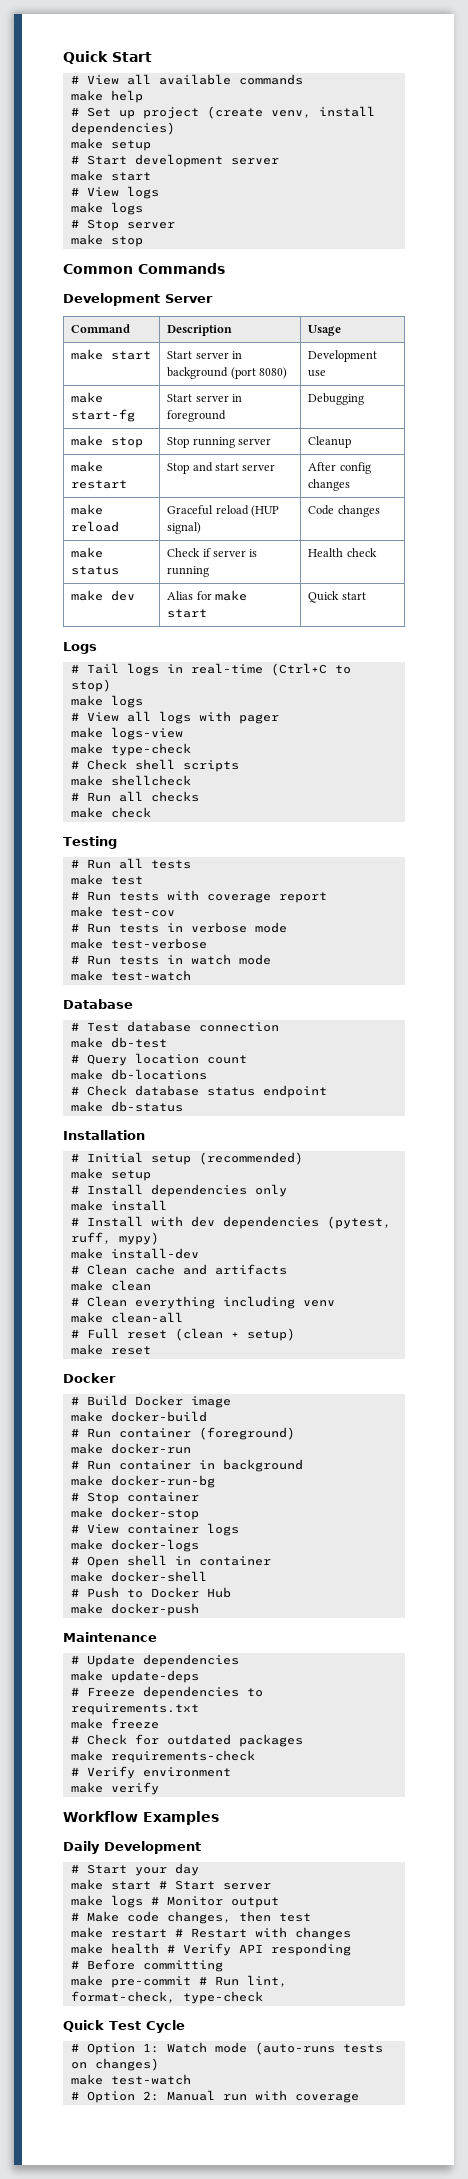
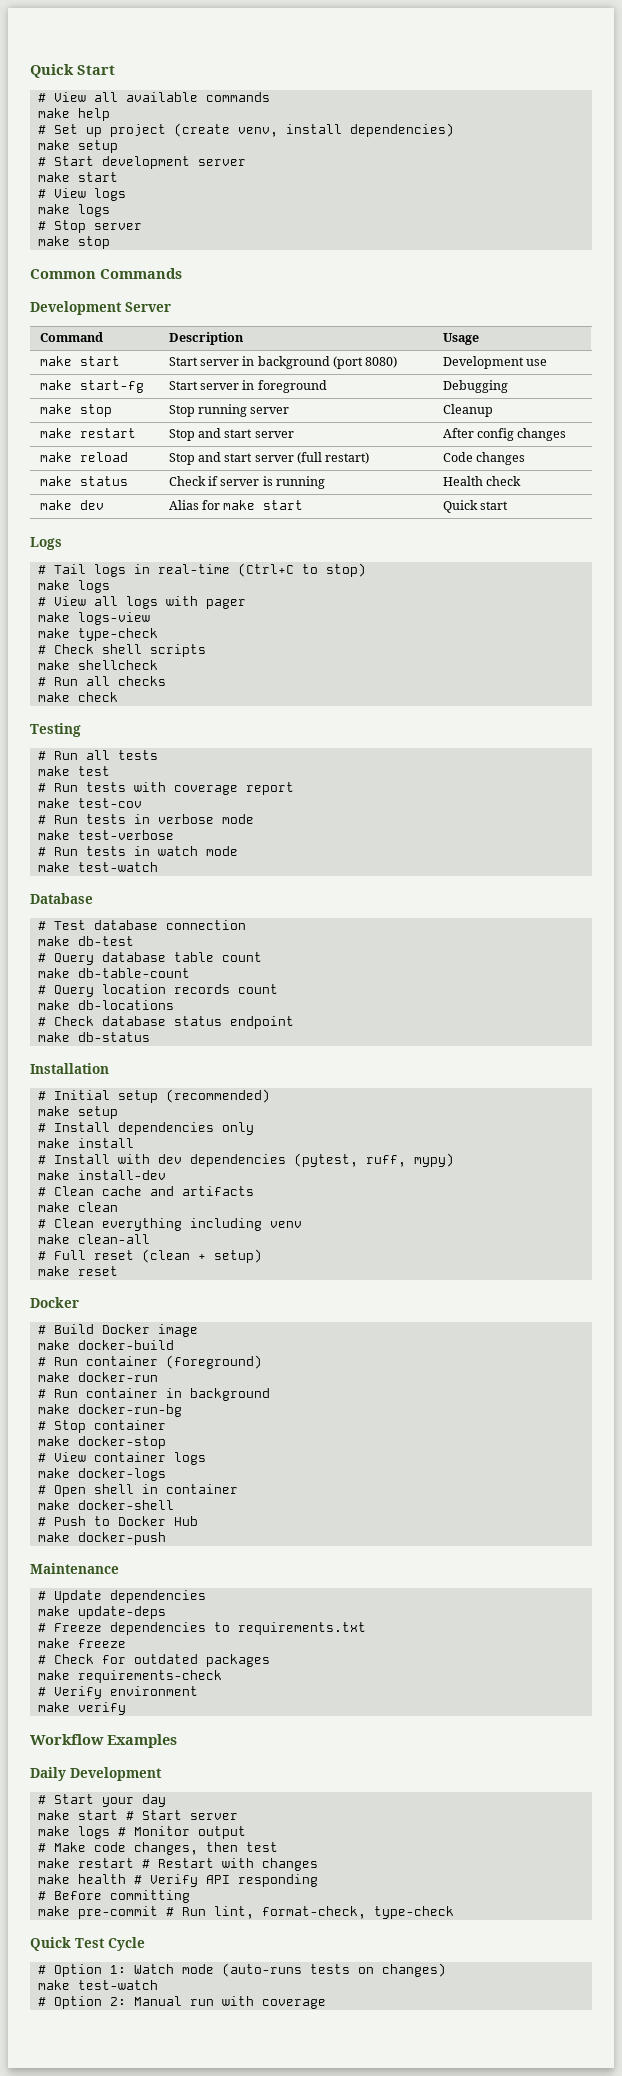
[167,505,279,517] [167,522,202,534] Graceful reload (HUP signal) -> [168,452,370,465] Stop and start server (full restart)
(167, 1042) none -> [37,952,262,965] [37,968,190,978] // # Query database table count // make db-table-count
(199, 1058) none -> [173,984,230,994] records

